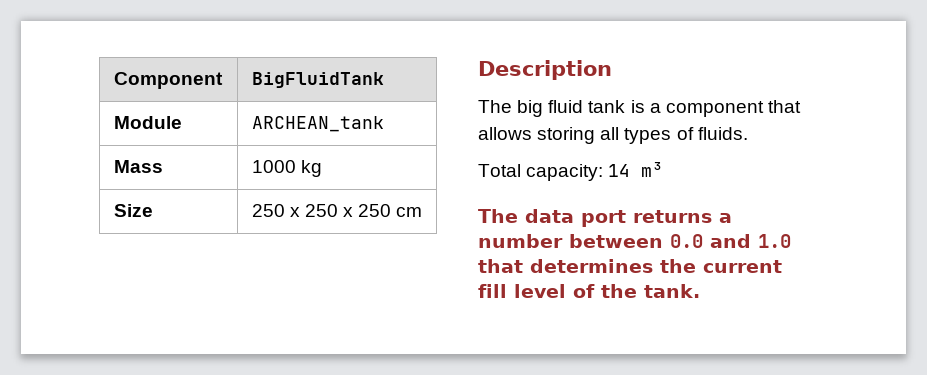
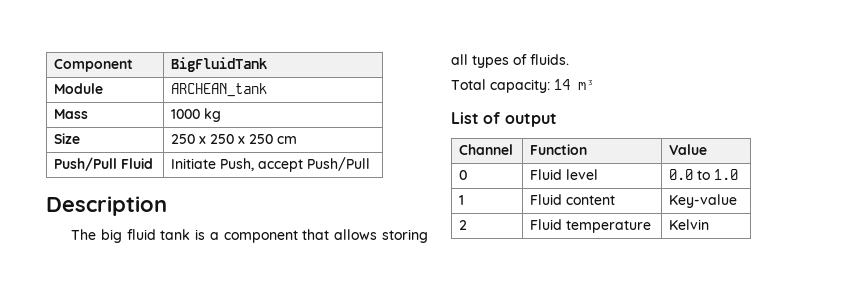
(423, 212) none -> [54,157,154,171] [171,157,371,172] // Push/Pull Fluid | Initiate Push, accept Push/Pull
[478,209,732,227] [478,234,791,248] [478,259,782,273] [478,284,700,298] The data port returns a number between 0.0 and 1.0 that determines the current fill level of the tank. -> [451,112,557,127] [459,144,514,155] [530,144,588,155] [669,144,708,155] [459,170,468,180] [530,169,599,180] [669,169,739,180] [459,195,465,205] [530,194,616,205] [669,194,738,208] [459,220,468,230] [530,219,652,233] [669,219,710,230] List of output // Channel | Function | Value // 0 | Fluid level | 0.0 to 1.0 // 1 | Fluid content | Key-value // 2 | Fluid temperature | Kelvin

